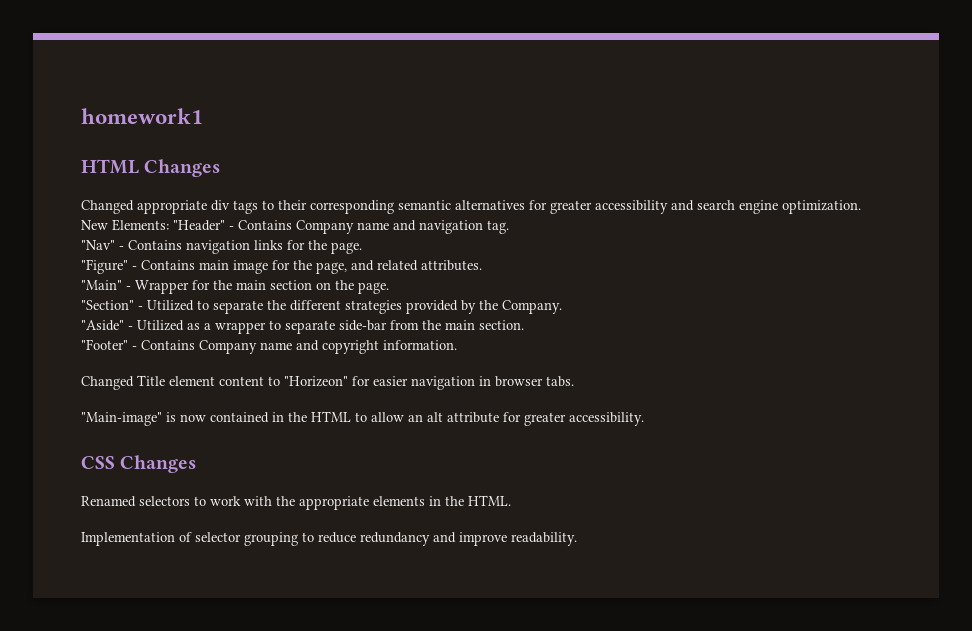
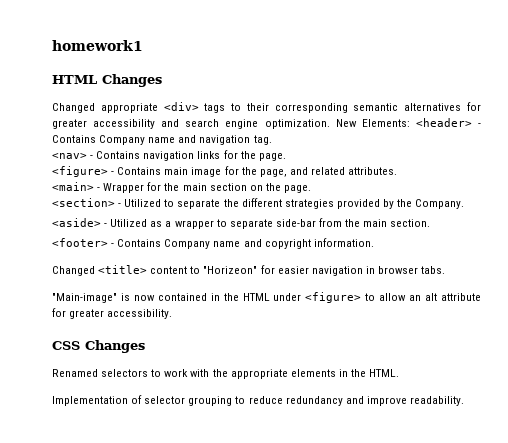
[211,200,230,211] div -> [163,102,199,111] <div>
[173,220,225,231] "Header" -> [415,118,472,127] <header>
[81,240,115,250] "Nav" -> [52,153,87,159] <nav>
[81,259,128,274] "Figure" -> [52,166,108,177] <figure>
[81,280,122,290] "Main" -> [52,182,94,191] <main>
[81,300,134,310] "Section" -> [52,198,115,207] <section>
[81,320,124,331] "Aside" -> [52,218,101,227] <aside>
[81,339,128,350] "Footer" -> [52,238,108,247] <footer>
[137,375,215,386] Title element -> [98,265,148,274] <title>
(351, 416) none -> [273,292,362,303] under <figure>

